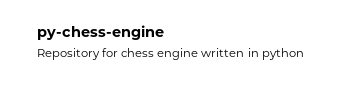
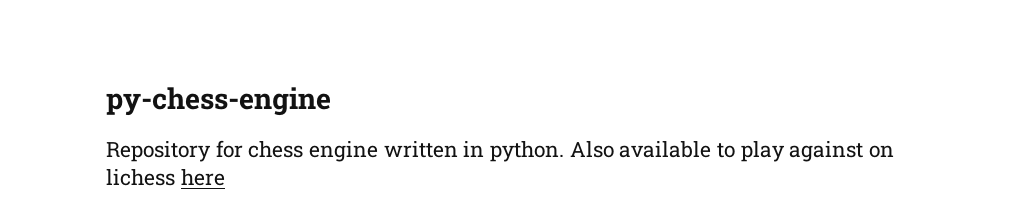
[261,48,304,60] python -> [490,141,895,162] [106,169,225,186] python. Also available to play against on lichess here

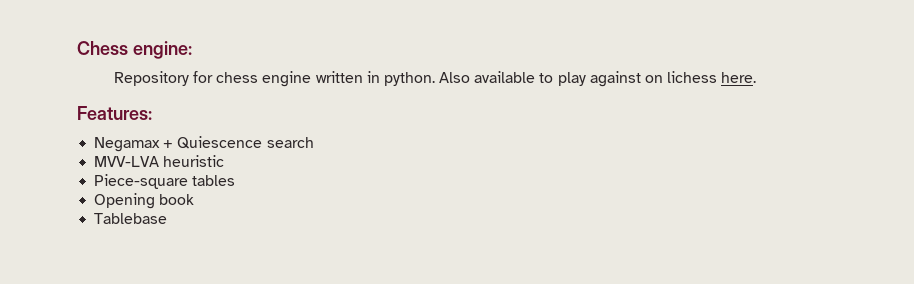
[106,87,331,116] py-chess-engine -> [77,41,192,59] Chess engine:
[180,169,225,186] here -> [721,72,757,83] [77,106,152,120] [94,136,314,152] [94,155,225,167] [94,174,236,189] [94,193,195,209] [94,213,168,224] here. // Features: // Negamax + Quiescence search // MVV-LVA heuristic // Piece-square tables // Opening book // Tablebase

